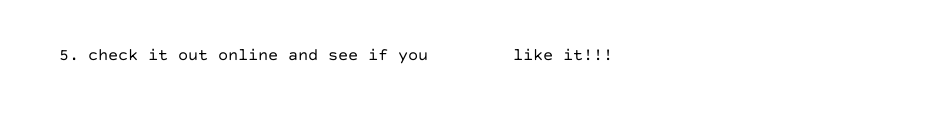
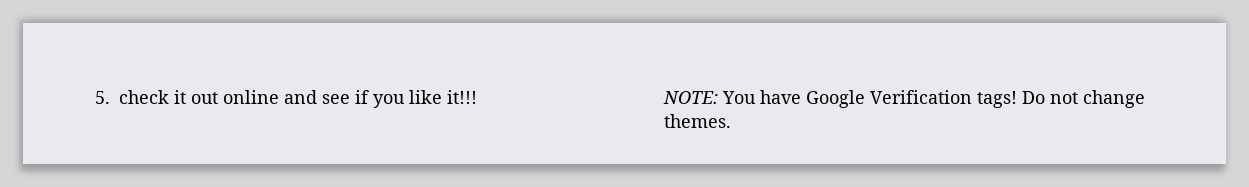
(613, 54) none -> [663,90,1145,108] [664,114,731,128] // NOTE: You have Google Verification tags! Do not change themes.

